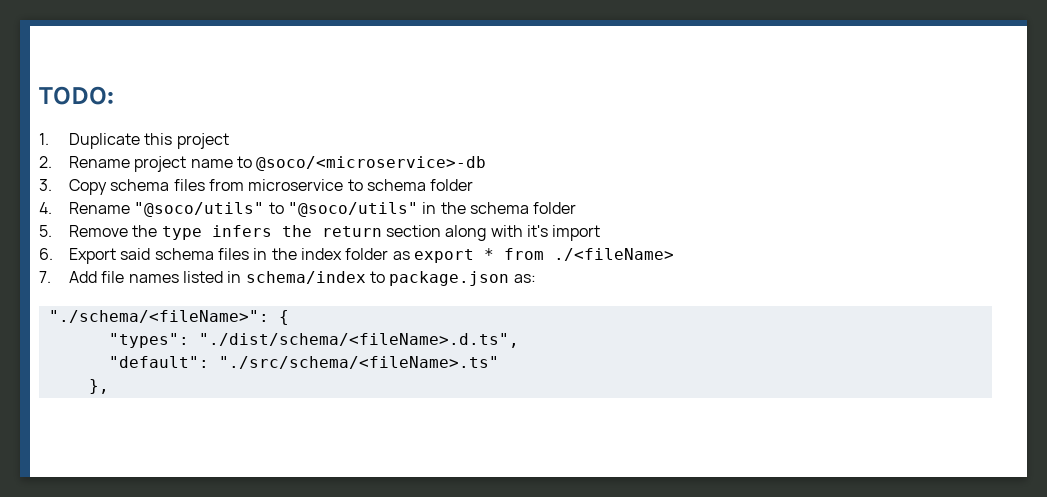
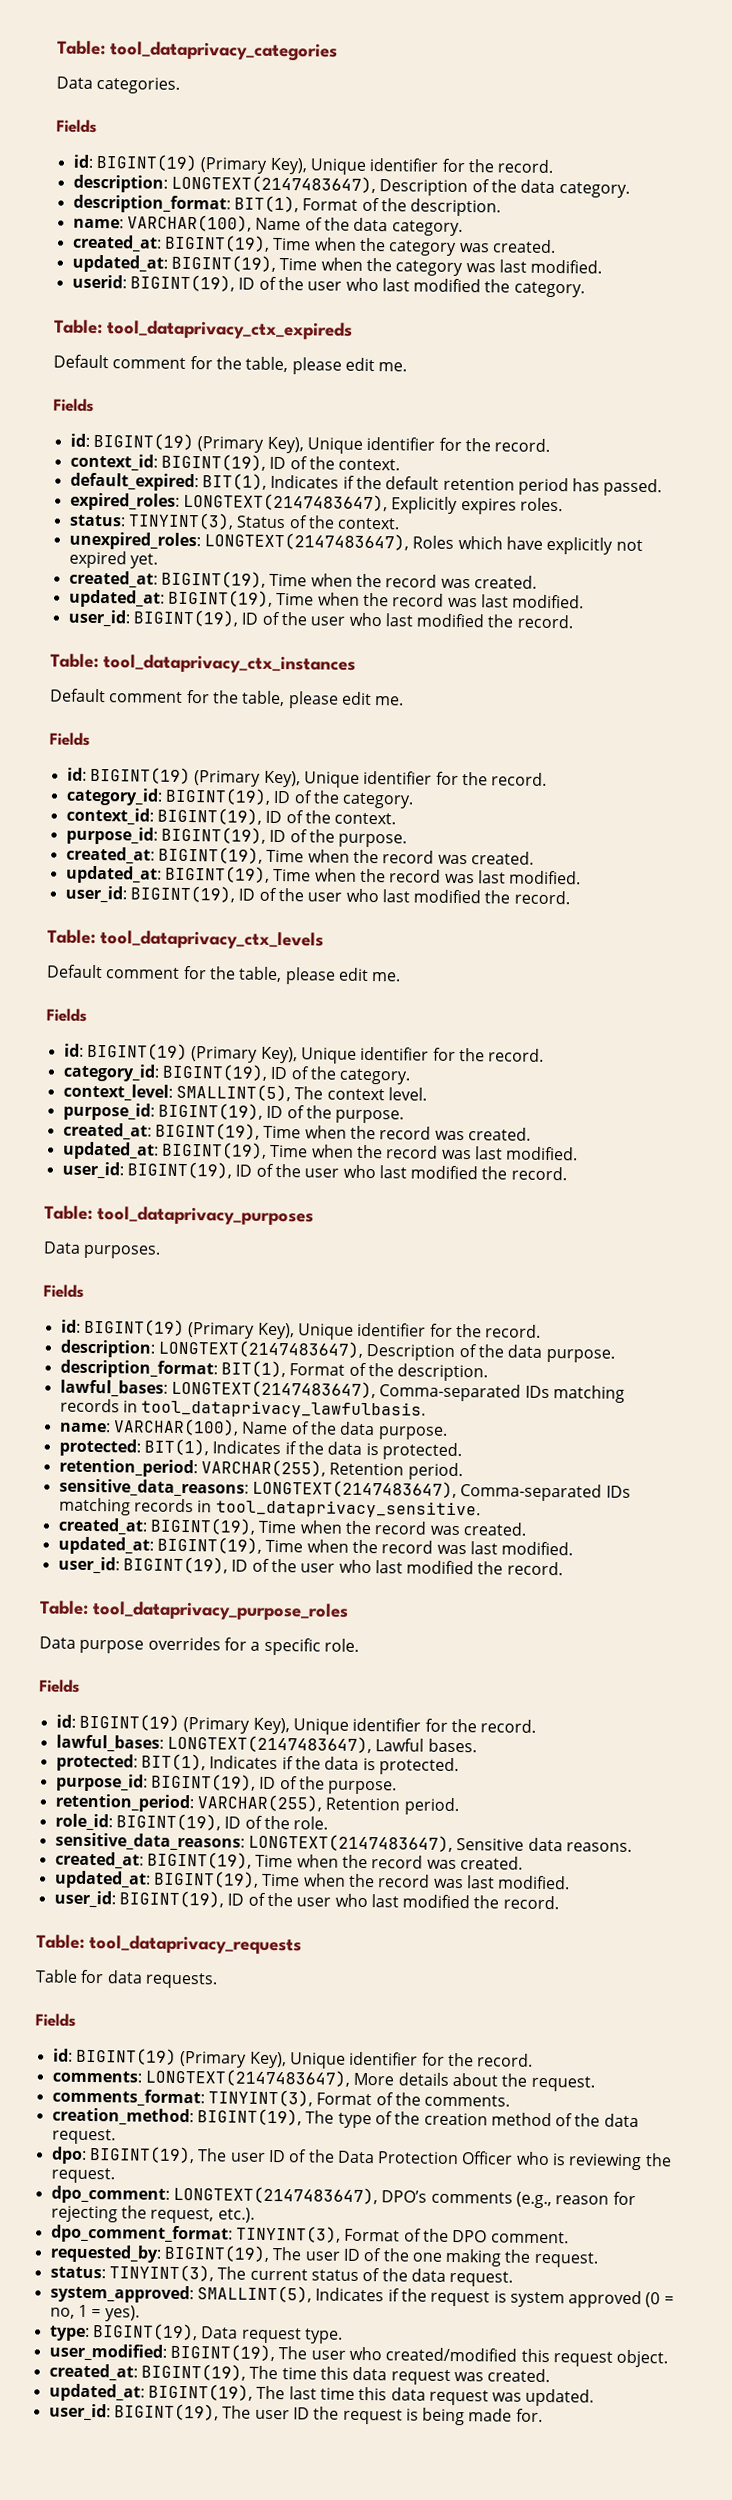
[39,86,114,105] [39,133,229,149] [39,156,487,172] [39,179,474,195] [39,202,577,217] [39,225,601,241] [39,248,674,264] [39,271,536,286] [48,310,289,325] [108,333,519,348] [108,356,499,369] [88,379,109,394] TODO: // 1. Duplicate this project // 2. Rename project name to @soco/<microservice>-db // 3. Copy schema files from microservice to schema folder // 4. Rename "@soco/utils" to "@soco/utils" in the schema folder // 5. Remove the type infers the return section along with it's import // 6. Export said schema files in the index folder as export * from ./<fileName> // 7. Add file names listed in schema/index to package.json as: // "./schema/<fileName>": { // "types": "./dist/schema/<fileName>.d.ts", // "default": "./src/schema/<fileName>.ts" // }, -> [57,40,338,62] [56,76,181,94] [56,119,97,133] [72,153,554,175] [72,174,630,198] [72,194,502,217] [72,214,463,236] [71,234,556,256] [71,254,603,277] [71,274,585,298] [54,319,353,340] [53,354,408,375] [53,398,94,412] [69,432,551,454] [69,453,401,471] [69,472,663,497] [69,492,563,515] [68,512,401,530] [68,531,643,555] [68,550,158,569] [68,570,537,589] [68,589,585,609] [67,609,573,629] [50,653,356,674] [50,688,405,709] [49,732,90,746] [66,766,548,788] [65,787,415,809] [65,807,397,825] [65,826,408,848] [65,846,534,865] [65,865,582,885] [64,885,570,905] [47,929,324,950] [46,964,402,985] [46,1008,87,1022] [63,1042,545,1064] [62,1063,411,1085] [62,1083,427,1102] [62,1102,405,1124] [62,1122,531,1141] [61,1141,579,1161] [61,1161,567,1181] [44,1205,314,1226] [43,1241,162,1259] [43,1284,84,1298] [60,1318,542,1340] [59,1339,615,1363] [59,1359,489,1382] [59,1379,625,1403] [59,1398,427,1419] [58,1418,448,1440] [58,1438,462,1461] [58,1458,463,1481] [58,1478,631,1502] [58,1497,481,1519] [57,1517,527,1536] [57,1536,574,1556] [57,1556,563,1576] [39,1600,349,1621] [39,1636,359,1656] [39,1679,80,1693] [55,1713,537,1735] [55,1734,477,1754] [55,1753,459,1776] [55,1773,398,1795] [54,1793,459,1816] [54,1813,329,1831] [54,1832,632,1852] [54,1851,523,1870] [53,1870,571,1890] [53,1890,559,1910] [36,1934,302,1955] [35,1969,218,1989] [35,2013,76,2027] [52,2047,534,2069] [51,2068,595,2092] [51,2088,511,2107] [51,2107,639,2129] [51,2128,116,2145] [50,2146,672,2171] [50,2167,115,2184] [50,2185,636,2209] [50,2205,255,2224] [50,2224,569,2244] [49,2244,598,2268] [49,2264,514,2287] [49,2284,674,2309] [49,2304,140,2322] [48,2323,343,2344] [48,2343,669,2368] [48,2363,551,2385] [48,2383,595,2407] [48,2403,543,2426] Table: tool_dataprivacy_categories // Data categories. // Fields // id: BIGINT(19) (Primary Key), Unique identifier for the record. // description: LONGTEXT(2147483647), Description of the data category. // description_format: BIT(1), Format of the description. // name: VARCHAR(100), Name of the data category. // created_at: BIGINT(19), Time when the category was created. // updated_at: BIGINT(19), Time when the category was last modified. // userid: BIGINT(19), ID of the user who last modified the category. // Table: tool_dataprivacy_ctx_expireds // Default comment for the table, please edit me. // Fields // id: BIGINT(19) (Primary Key), Unique identifier for the record. // context_id: BIGINT(19), ID of the context. // default_expired: BIT(1), Indicates if the default retention period has passed. // expired_roles: LONGTEXT(2147483647), Explicitly expires roles. // status: TINYINT(3), Status of the context. // unexpired_roles: LONGTEXT(2147483647), Roles which have explicitly not expired yet. // created_at: BIGINT(19), Time when the record was created. // updated_at: BIGINT(19), Time when the record was last modified. // user_id: BIGINT(19), ID of the user who last modified the record. // Table: tool_dataprivacy_ctx_instances // Default comment for the table, please edit me. // Fields // id: BIGINT(19) (Primary Key), Unique identifier for the record. // category_id: BIGINT(19), ID of the category. // context_id: BIGINT(19), ID of the context. // purpose_id: BIGINT(19), ID of the purpose. // created_at: BIGINT(19), Time when the record was created. // updated_at: BIGINT(19), Time when the record was last modified. // user_id: BIGINT(19), ID of the user who last modified the record. // Table: tool_dataprivacy_ctx_levels // Default comment for the table, please edit me. // Fields // id: BIGINT(19) (Primary Key), Unique identifier for the record. // category_id: BIGINT(19), ID of the category. // context_level: SMALLINT(5), The context level. // purpose_id: BIGINT(19), ID of the purpose. // created_at: BIGINT(19), Time when the record was created. // updated_at: BIGINT(19), Time when the record was last modified. // user_id: BIGINT(19), ID of the user who last modified the record. // Table: tool_dataprivacy_purposes // Data purposes. // Fields // id: BIGINT(19) (Primary Key), Unique identifier for the record. // description: LONGTEXT(2147483647), Description of the data purpose. // description_format: BIT(1), Format of the description. // lawful_bases: LONGTEXT(2147483647), Comma-separated IDs matching records in tool_dataprivacy_lawfulbasis. // name: VARCHAR(100), Name of the data purpose. // protected: BIT(1), Indicates if the data is protected. // retention_period: VARCHAR(255), Retention period. // sensitive_data_reasons: LONGTEXT(2147483647), Comma-separated IDs matching records in tool_dataprivacy_sensitive. // created_at: BIGINT(19), Time when the record was created. // updated_at: BIGINT(19), Time when the record was last modified. // user_id: BIGINT(19), ID of the user who last modified the record. // Table: tool_dataprivacy_purpose_roles // Data purpose overrides for a specific role. // Fields // id: BIGINT(19) (Primary Key), Unique identifier for the record. // lawful_bases: LONGTEXT(2147483647), Lawful bases. // protected: BIT(1), Indicates if the data is protected. // purpose_id: BIGINT(19), ID of the purpose. // retention_period: VARCHAR(255), Retention period. // role_id: BIGINT(19), ID of the role. // sensitive_data_reasons: LONGTEXT(2147483647), Sensitive data reasons. // created_at: BIGINT(19), Time when the record was created. // updated_at: BIGINT(19), Time when the record was last modified. // user_id: BIGINT(19), ID of the user who last modified the record. // Table: tool_dataprivacy_requests // Table for data requests. // Fields // id: BIGINT(19) (Primary Key), Unique identifier for the record. // comments: LONGTEXT(2147483647), More details about the request. // comments_format: TINYINT(3), Format of the comments. // creation_method: BIGINT(19), The type of the creation method of the data request. // dpo: BIGINT(19), The user ID of the Data Protection Officer who is reviewing the request. // dpo_comment: LONGTEXT(2147483647), DPO’s comments (e.g., reason for rejecting the request, etc.). // dpo_comment_format: TINYINT(3), Format of the DPO comment. // requested_by: BIGINT(19), The user ID of the one making the request. // status: TINYINT(3), The current status of the data request. // system_approved: SMALLINT(5), Indicates if the request is system approved (0 = no, 1 = yes). // type: BIGINT(19), Data request type. // user_modified: BIGINT(19), The user who created/modified this request object. // created_at: BIGINT(19), The time this data request was created. // updated_at: BIGINT(19), The last time this data request was updated. // user_id: BIGINT(19), The user ID the request is being made for.

